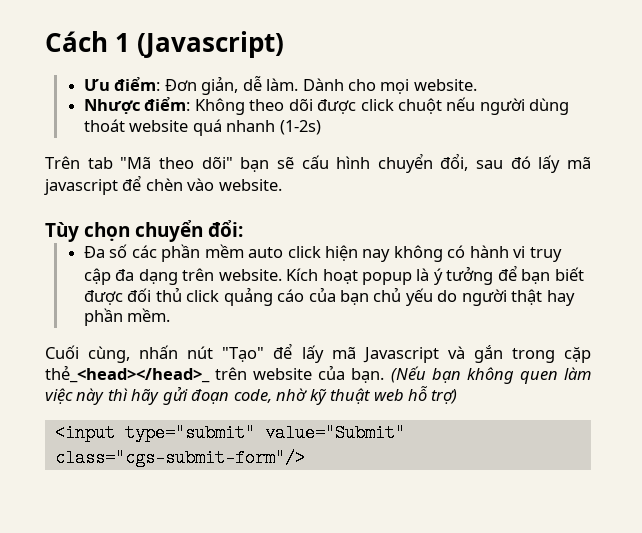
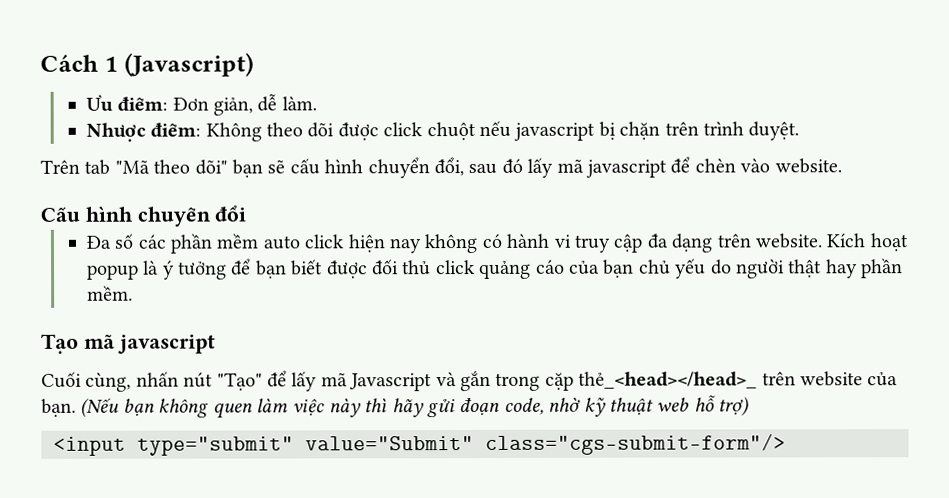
[302,78,477,94] Dành cho mọi website. -> (317, 103) none
[479,98,570,115] [83,119,321,136] người dùng thoát website quá nhanh (1-2s) -> [514,121,800,141] javascript bị chặn trên trình duyệt.
[45,220,244,242] Tùy chọn chuyển đổi: -> [40,205,247,227] Cấu hình chuyển đổi
(171, 315) none -> [41,333,216,354] // Tạo mã javascript

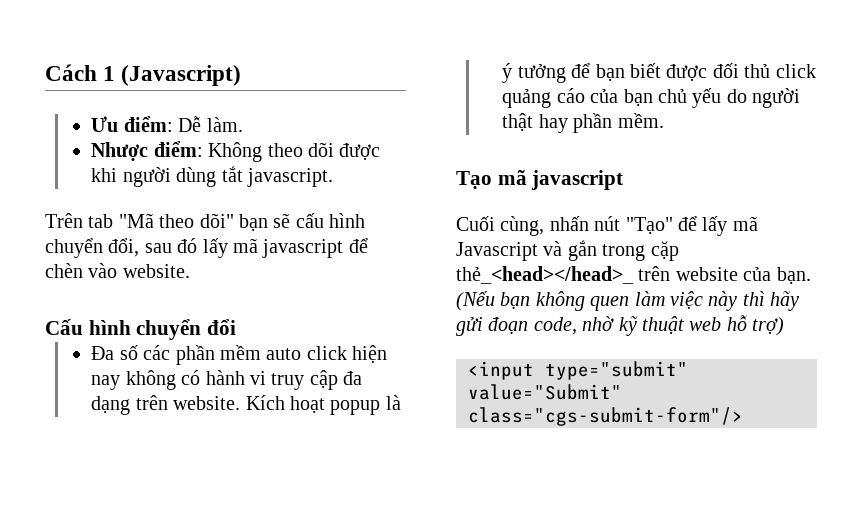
[172,93,278,116] Đơn giản, dễ -> [178,116,202,132] Dễ
[383,120,800,141] click chuột nếu javascript bị chặn trên trình duyệt. -> [91,166,334,187] khi người dùng tắt javascript.

